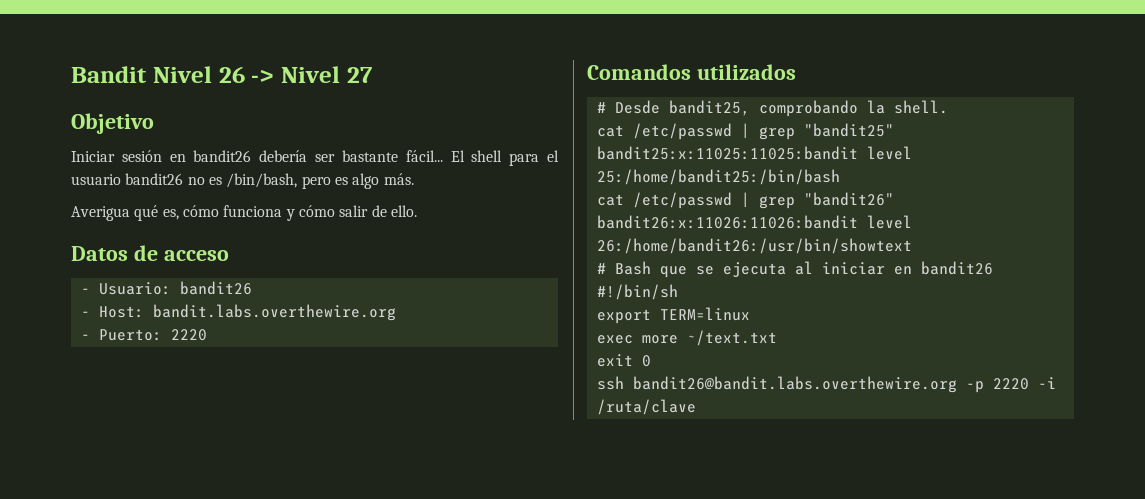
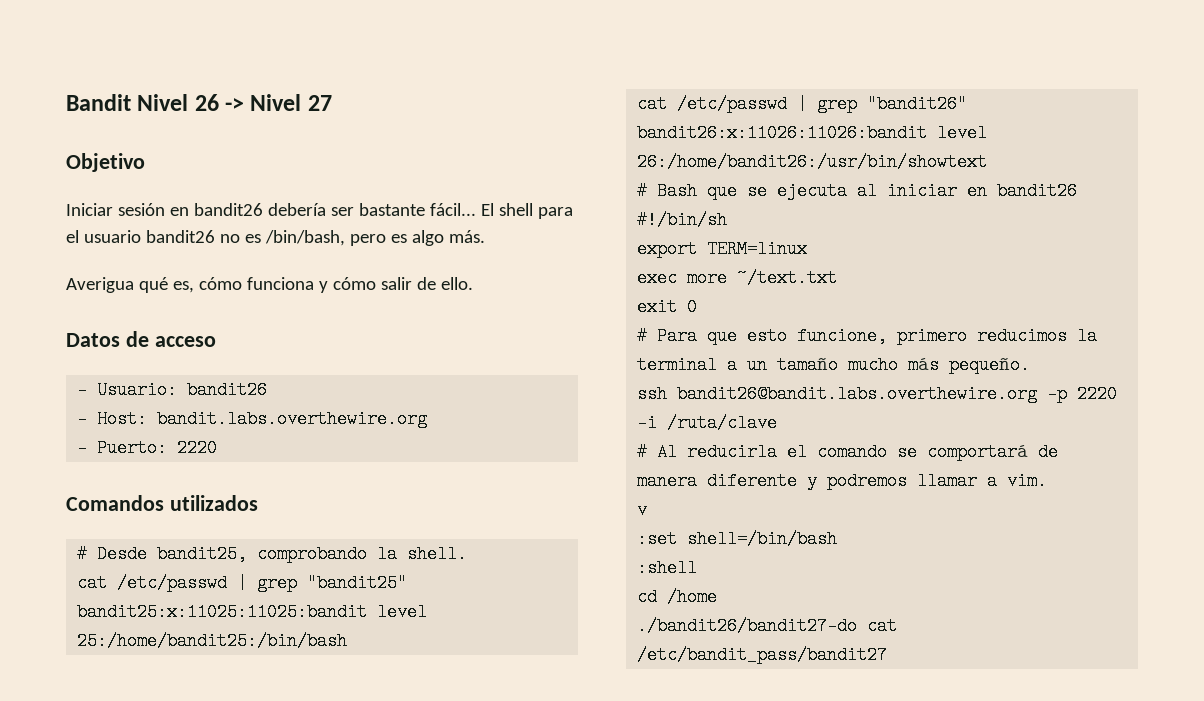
(651, 361) none -> [637,327,1098,345] [637,356,1031,374] // # Para que esto funcione, primero reducimos la terminal a un tamaño mucho más pequeño.
(696, 407) none -> [637,443,1059,461] [637,472,1048,490] [637,501,648,519] [637,530,838,548] [637,559,698,577] [637,588,718,606] [637,617,898,635] [637,646,888,664] // # Al reducirla el comando se comportará de manera diferente y podremos llamar a vim. // v // :set shell=/bin/bash // :shell // cd /home // ./bandit26/bandit27-do cat /etc/bandit_pass/bandit27

